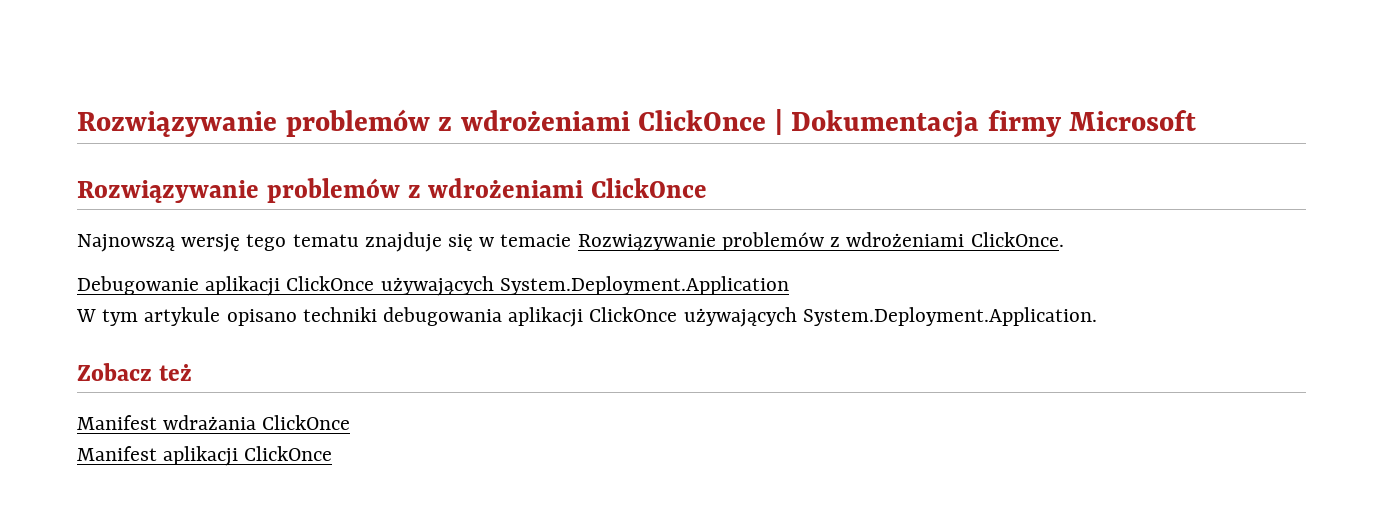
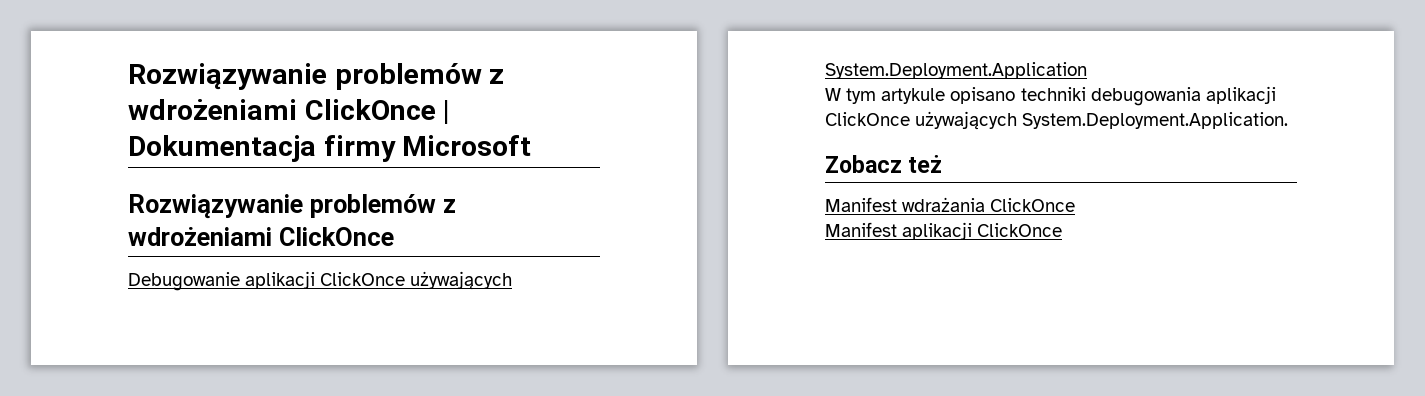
[77,232,1064,252] // Najnowszą wersję tego tematu znajduje się w temacie Rozwiązywanie problemów z wdrożeniami ClickOnce. -> (394, 236) none

